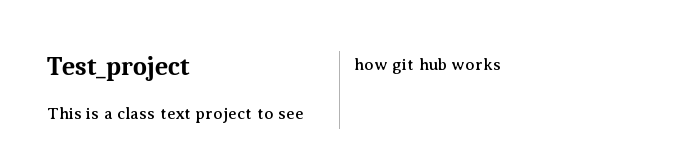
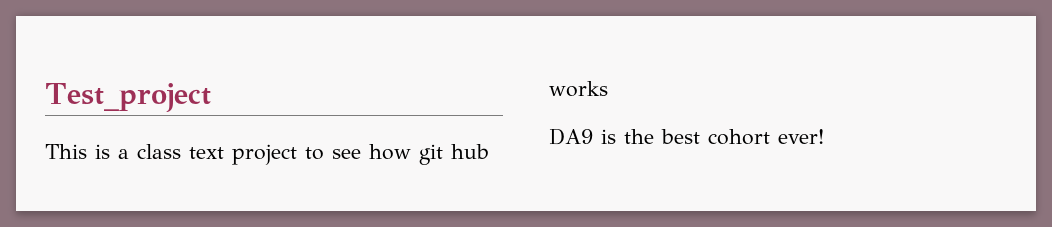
(502, 64) none -> [549,128,824,145] // DA9 is the best cohort ever!

